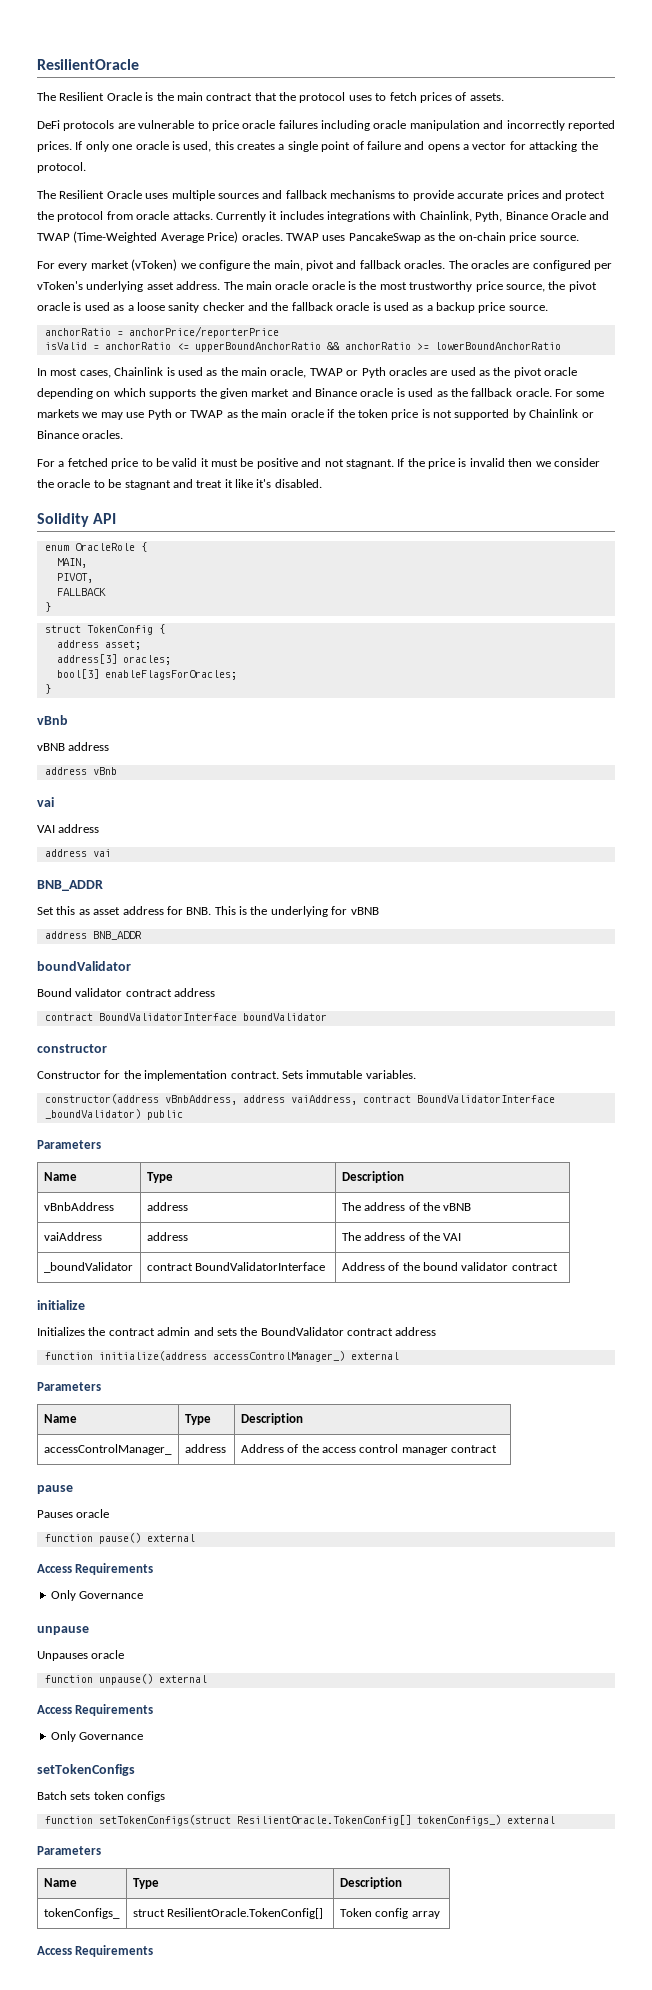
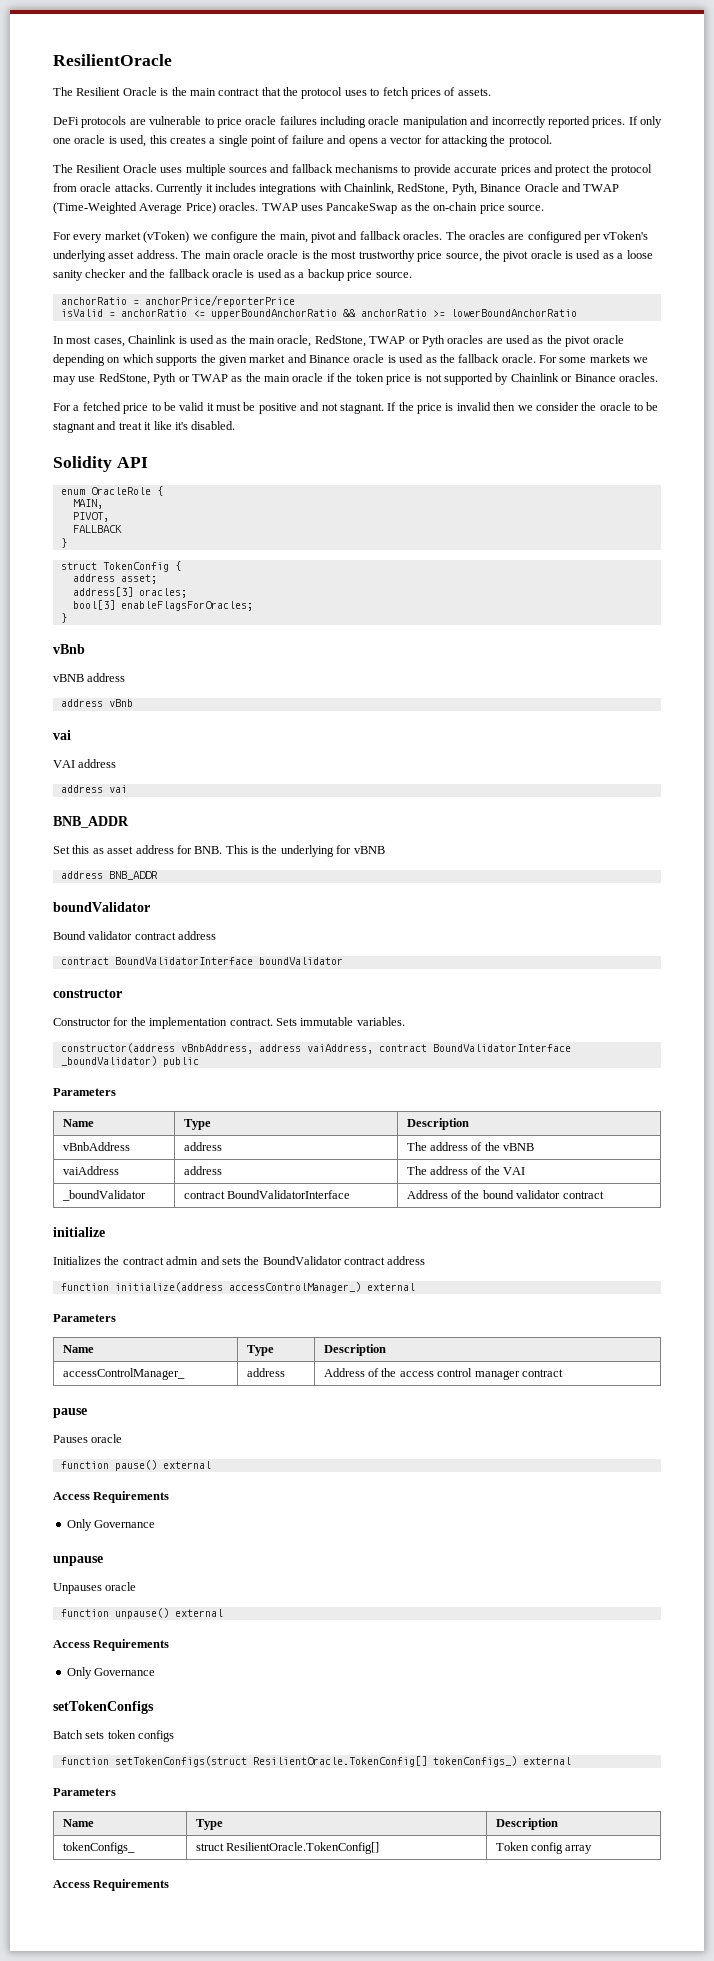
(472, 216) none -> [397,183,449,195] RedStone,
(307, 372) none -> [314,335,366,347] RedStone,
(145, 415) none -> [98,373,150,385] RedStone,

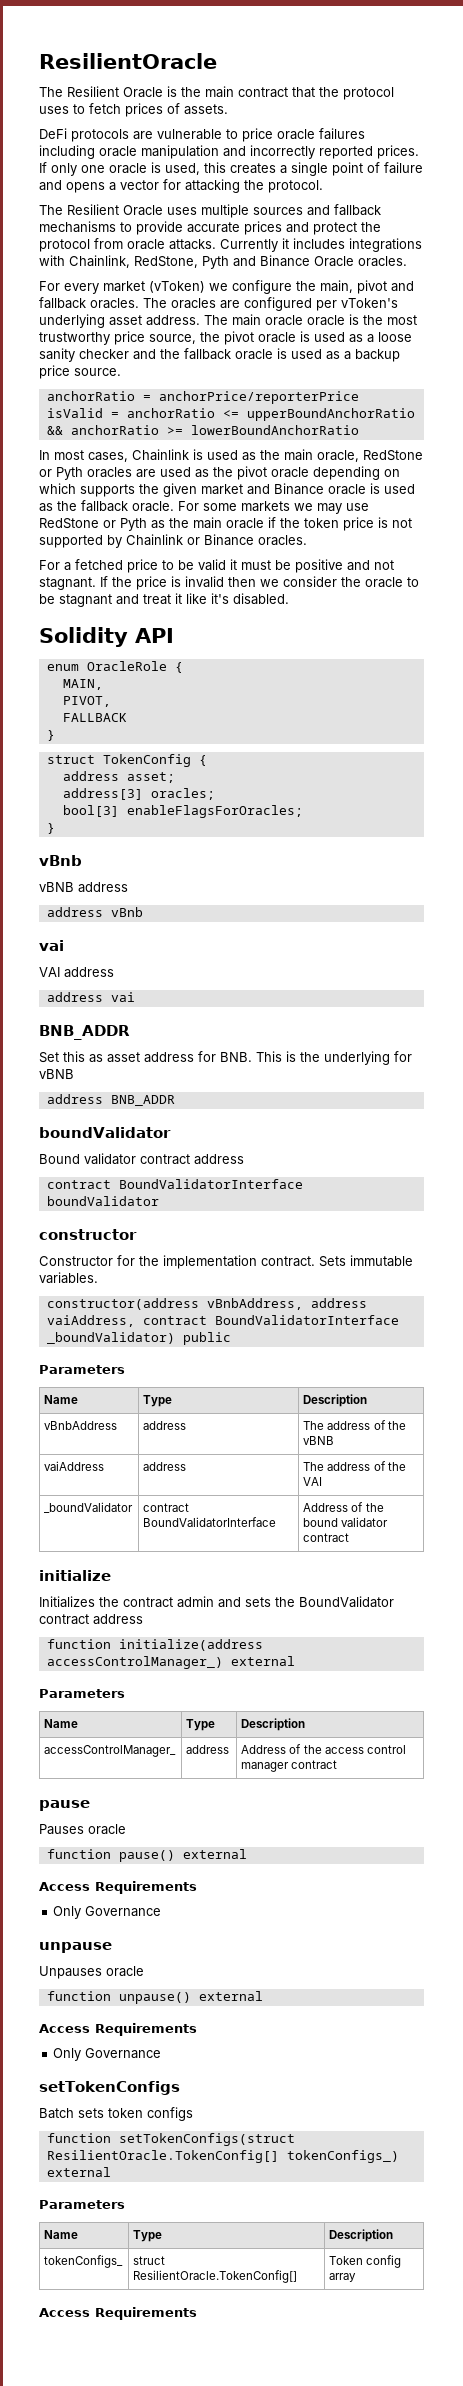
[451,183,620,195] [53,202,545,214] Pyth, Binance Oracle and TWAP (Time-Weighted Average Price) oracles. TWAP uses PancakeSwap as the on-chain price source. -> [202,255,407,269] Pyth and Binance Oracle oracles.
[314,335,406,347] RedStone, TWAP -> [363,450,423,461] RedStone
[98,373,228,385] RedStone, Pyth or TWAP -> [39,518,147,531] RedStone or Pyth

